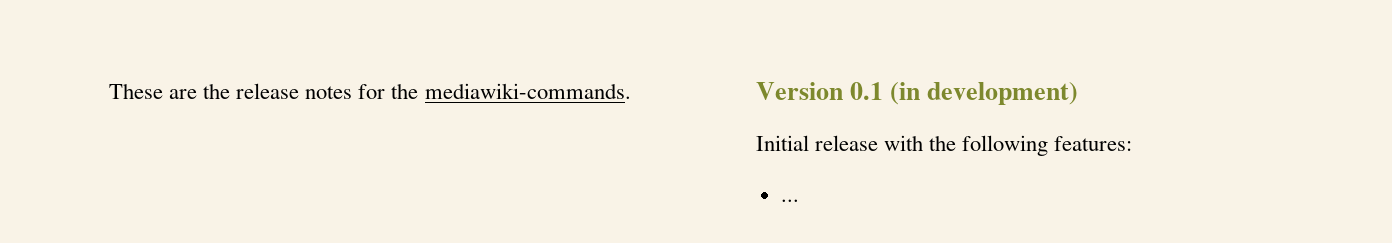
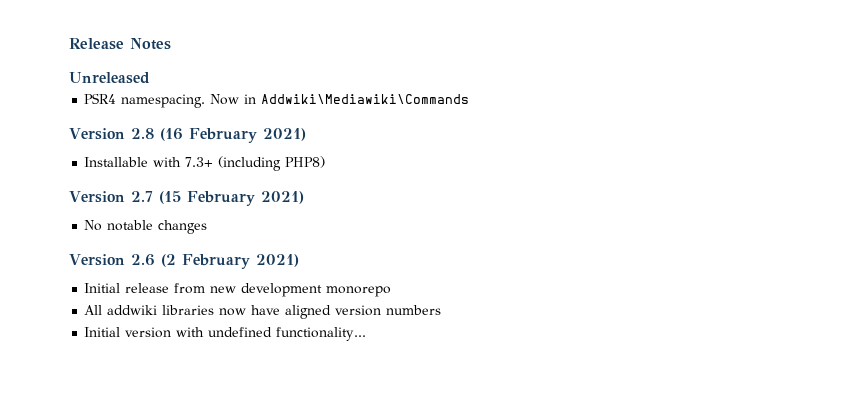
[109,83,631,99] [756,82,1079,105] [756,135,1133,156] [780,199,799,202] These are the release notes for the mediawiki-commands. // Version 0.1 (in development) // Initial release with the following features: // ... -> [69,38,171,50] [69,72,150,84] [84,93,470,108] [69,128,306,143] [84,156,326,171] [69,191,304,206] [84,220,208,234] [69,254,299,269] [84,283,392,297] [84,305,442,319] [84,327,367,341] Release Notes // Unreleased // PSR4 namespacing. Now in Addwiki\Mediawiki\Commands // Version 2.8 (16 February 2021) // Installable with 7.3+ (including PHP8) // Version 2.7 (15 February 2021) // No notable changes // Version 2.6 (2 February 2021) // Initial release from new development monorepo // All addwiki libraries now have aligned version numbers // Initial version with undefined functionality...

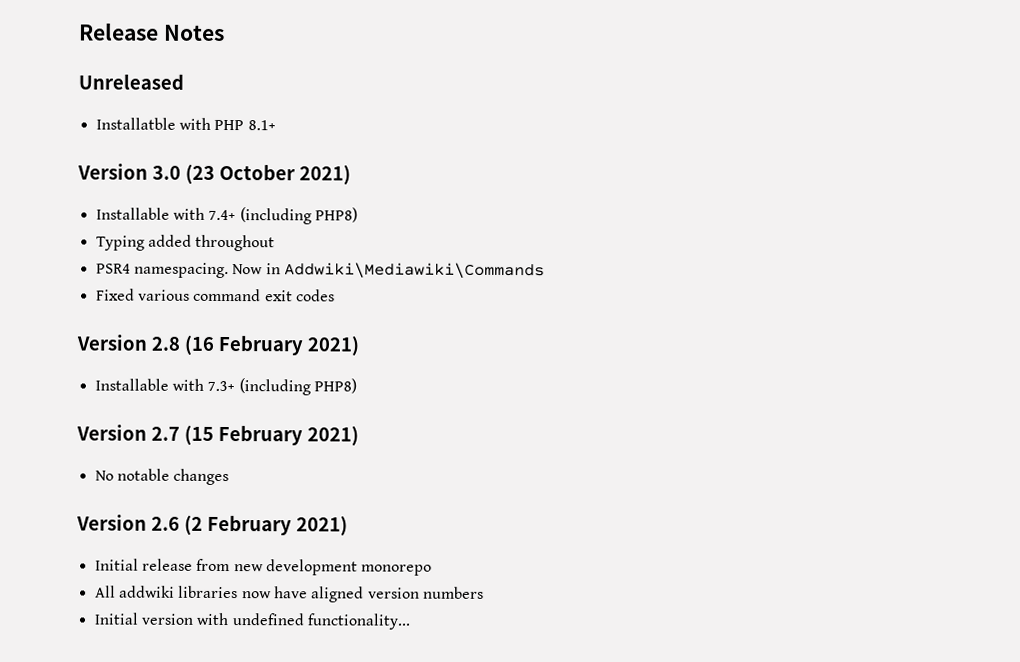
(150, 78) none -> [95,117,276,131] [77,163,351,185] [95,207,358,225] [95,234,276,252] // Installatble with PHP 8.1+ // Version 3.0 (23 October 2021) // Installable with 7.4+ (including PHP8) // Typing added throughout
(470, 99) none -> [95,288,335,302] // Fixed various command exit codes

